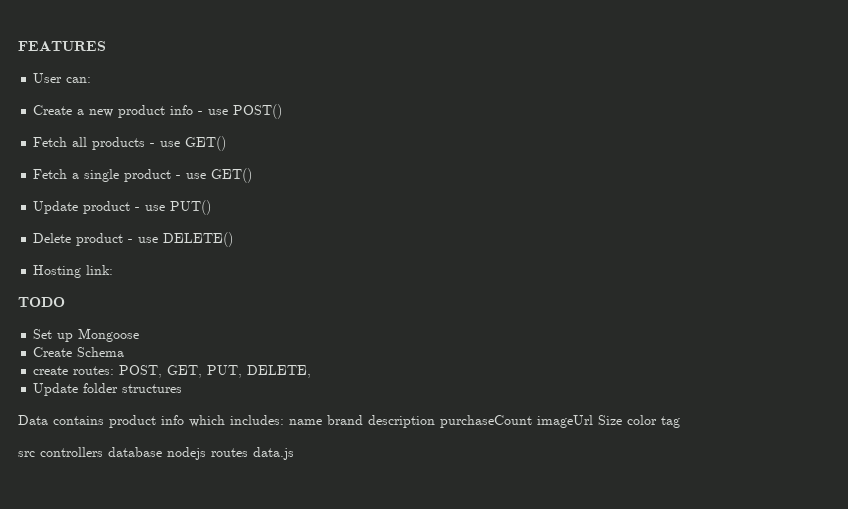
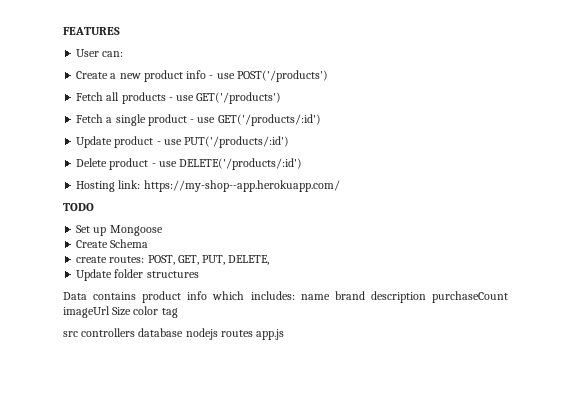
[233,104,283,119] POST() -> [236,70,328,82] POST('/products')
[185,136,227,151] GET() -> [196,92,282,104] GET('/products')
[211,168,253,183] GET() -> [217,114,321,126] GET('/products/:id')
[170,200,212,215] PUT() -> [184,136,290,148] PUT('/products/:id')
[163,232,234,247] DELETE() -> [179,158,303,170] DELETE('/products/:id')
(114, 270) none -> [143,180,340,192] https://my-shop--app.herokuapp.com/
[253,447,294,460] data.js -> [256,329,285,340] app.js

